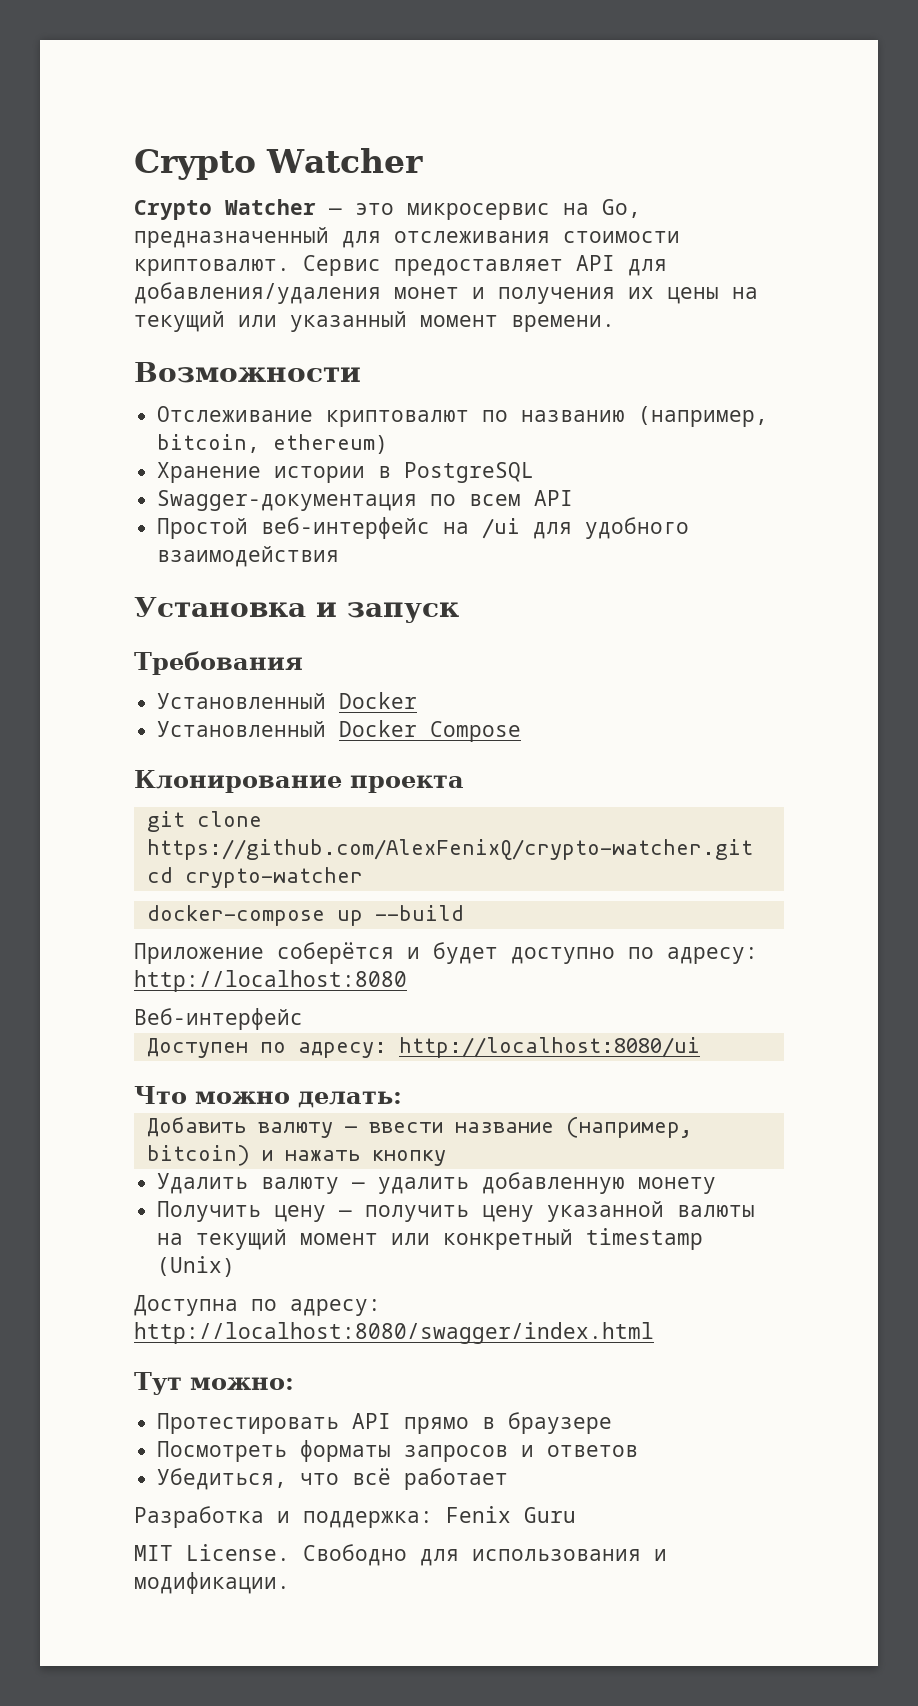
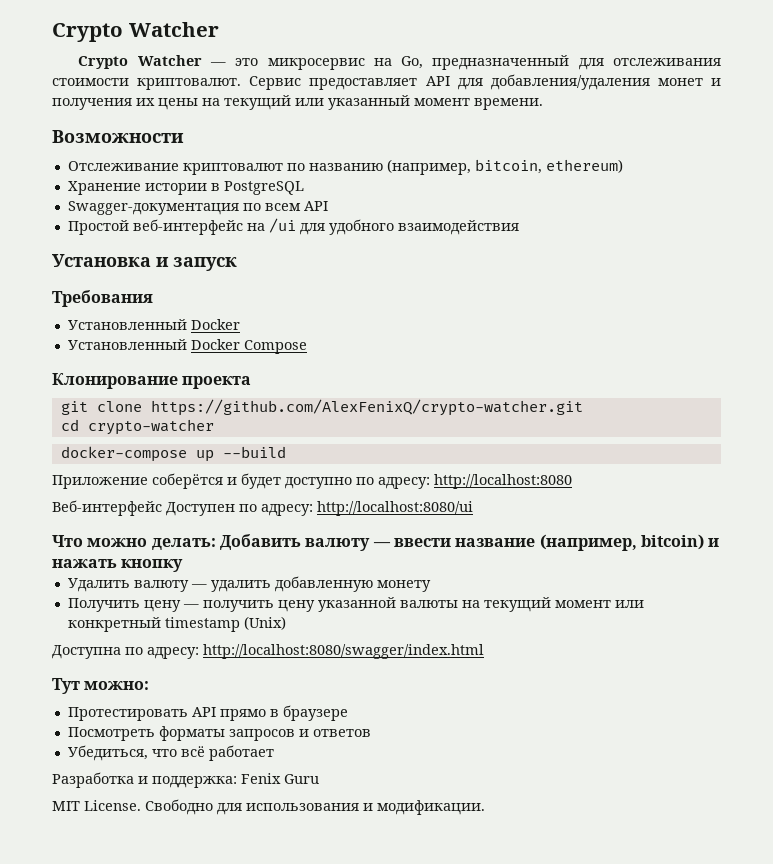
(303, 1019) // -> (162, 508) none
(402, 1099) // -> (216, 544) none

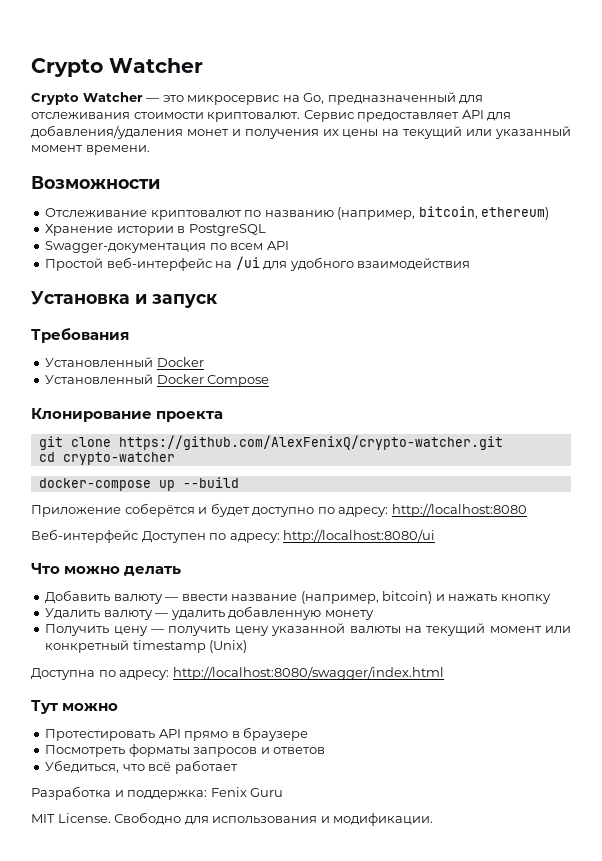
[151,538,216,550] делать: -> [124,566,182,576] делать //
[84,681,150,690] можно: -> [62,703,119,711] можно

